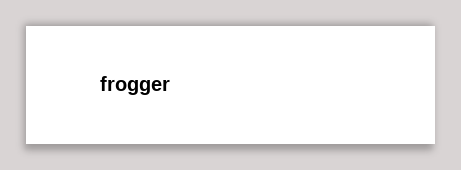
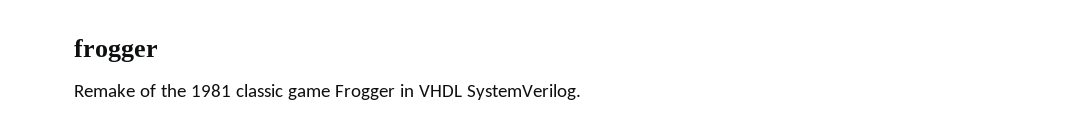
(170, 85) none -> [74,84,581,100] // Remake of the 1981 classic game Frogger in VHDL SystemVerilog.

